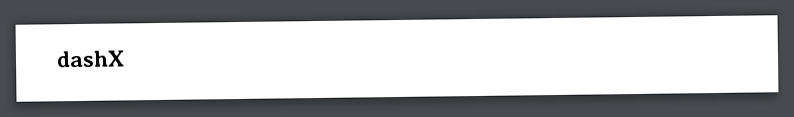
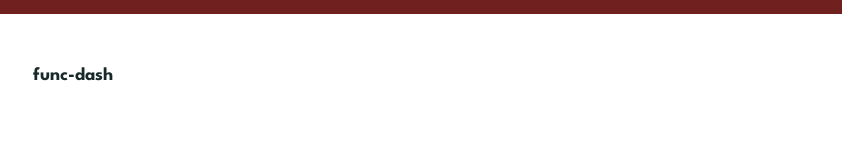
[56,50,125,68] dashX -> [33,67,113,81] func-dash

